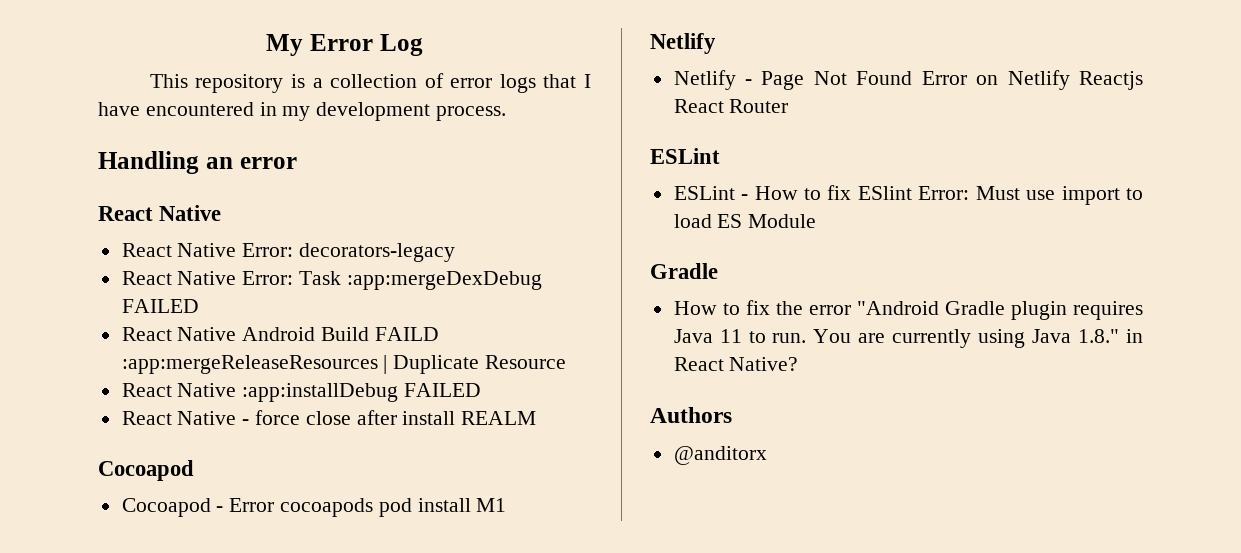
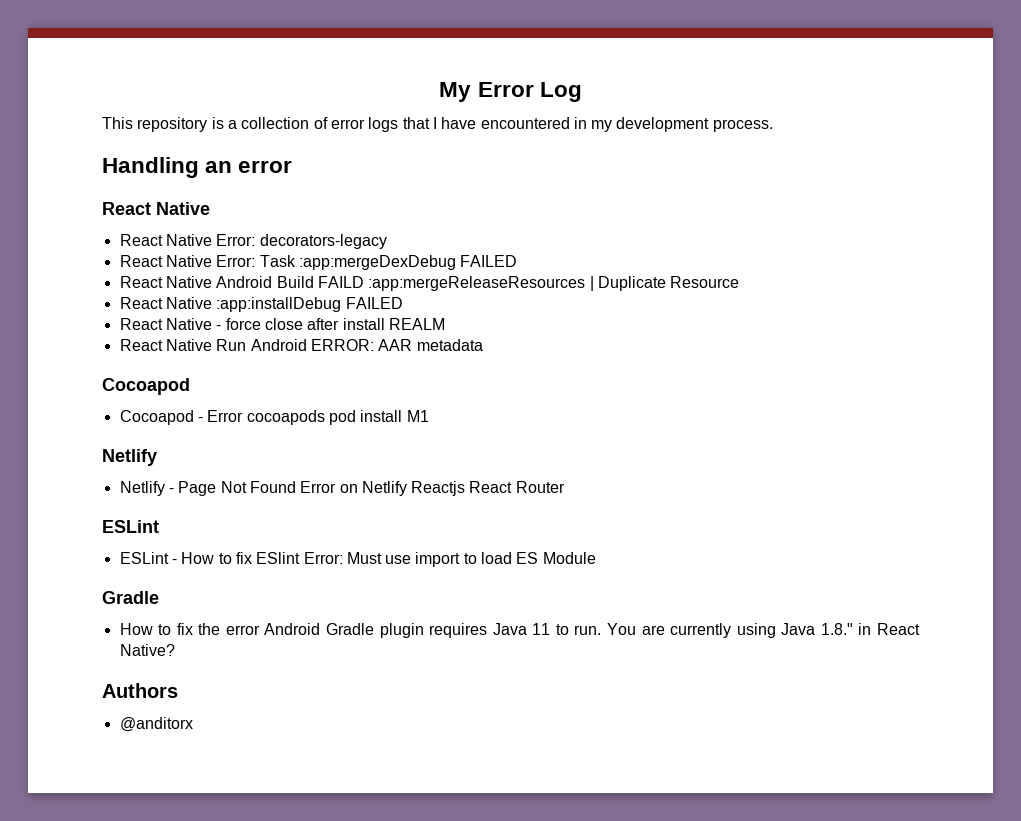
(537, 418) none -> [119,339,483,351] // React Native Run Android ERROR: AAR metadata
[856,301,939,315] "Android -> [264,623,321,635] Android

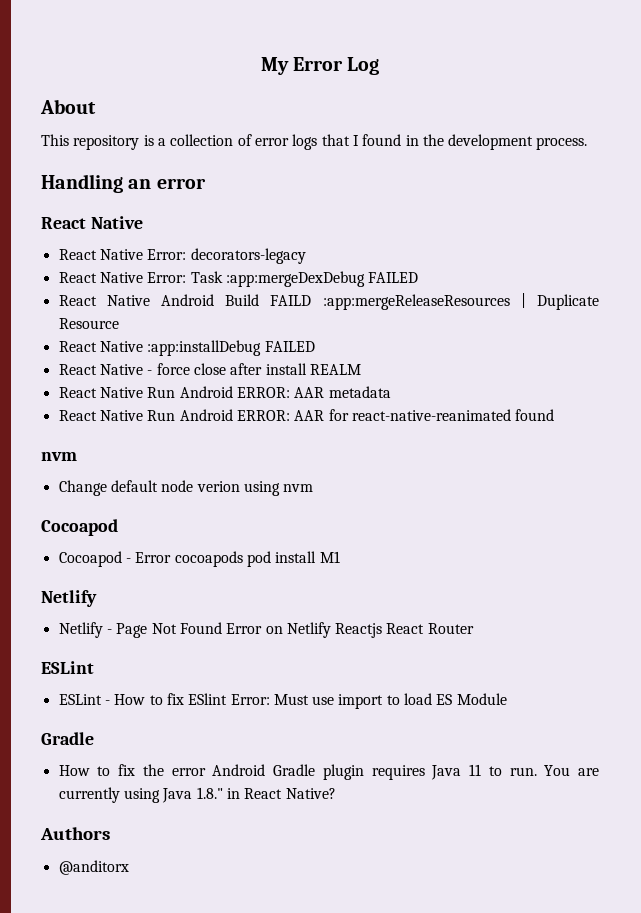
(582, 92) none -> [40,99,96,114] // About
[441,117,613,132] have encountered in my -> [362,134,444,146] found in the
(483, 345) none -> [58,409,555,421] [41,452,77,461] [58,480,314,496] // React Native Run Android ERROR: AAR for react-native-reanimated found // nvm // Change default node verion using nvm

